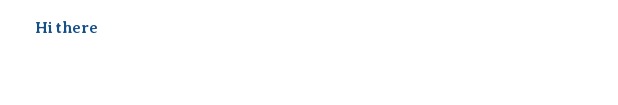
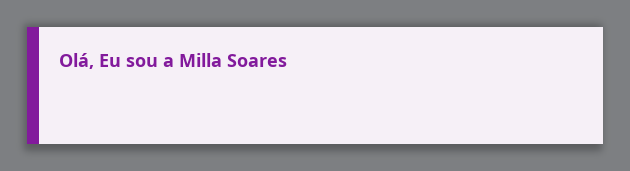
[35,21,99,33] Hi there -> [59,53,287,69] Olá, Eu sou a Milla Soares

